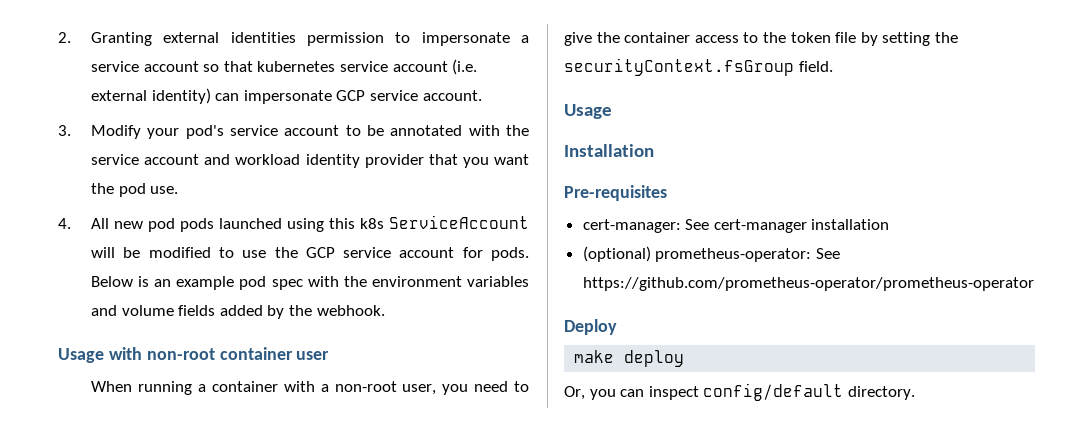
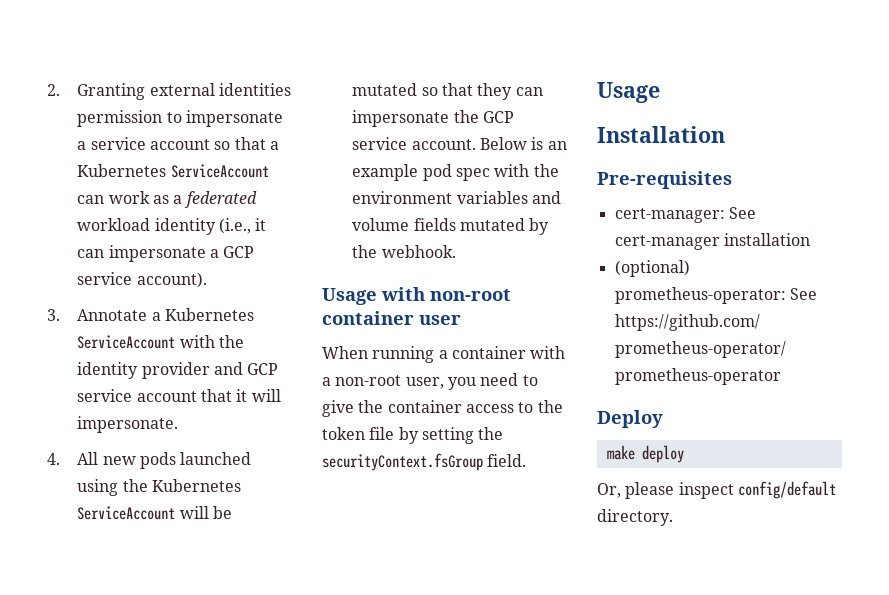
[257,59,478,75] [91,88,482,104] [58,125,529,139] [91,154,529,168] [91,183,179,197] kubernetes service account (i.e. external identity) can impersonate GCP service account. // 3. Modify your pod's service account to be annotated with the service account and workload identity provider that you want the pod use. -> [270,141,280,150] [77,164,269,178] [77,191,257,208] [77,218,267,235] [77,245,255,262] [77,272,207,288] [47,308,255,321] [77,335,245,349] [77,362,279,379] [77,389,281,402] [77,416,179,433] a Kubernetes ServiceAccount can work as a federated workload identity (i.e., it can impersonate a GCP service account). // 3. Annotate a Kubernetes ServiceAccount with the identity provider and GCP service account that it will impersonate.
[148,218,176,232] pod -> (136, 460) none
[329,218,385,229] this k8s -> [122,479,242,492] the Kubernetes
[148,247,529,261] modified to use the GCP service account for pods. -> [352,83,543,100] [352,110,515,127] [352,137,476,150] mutated so that they can impersonate the GCP service account.
[219,305,263,316] added -> [460,218,526,231] mutated
[589,389,645,400] you can -> [625,482,675,499] please

